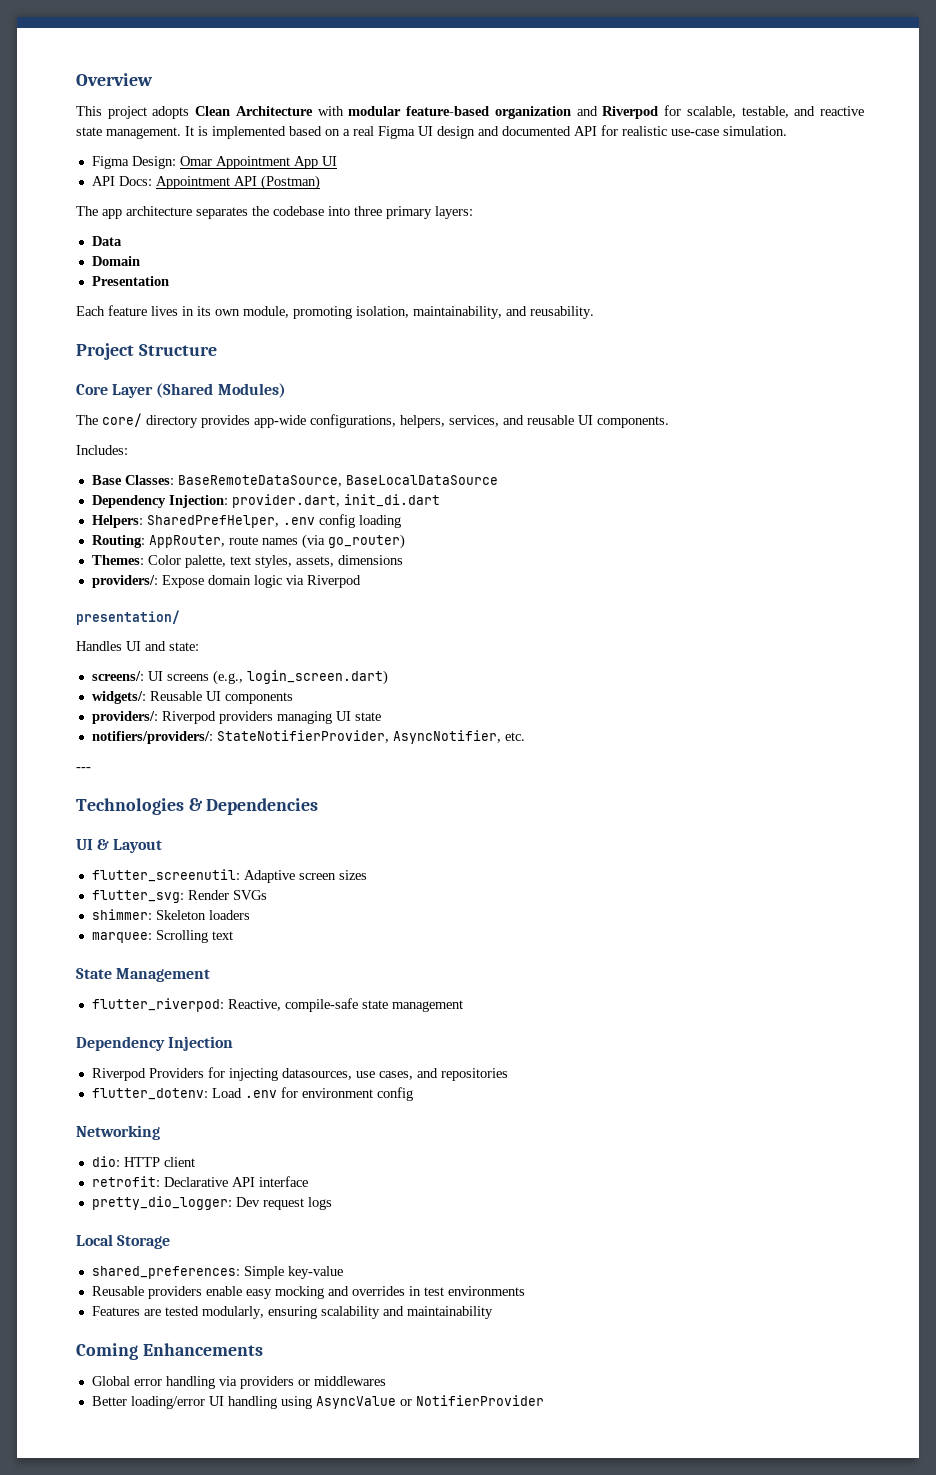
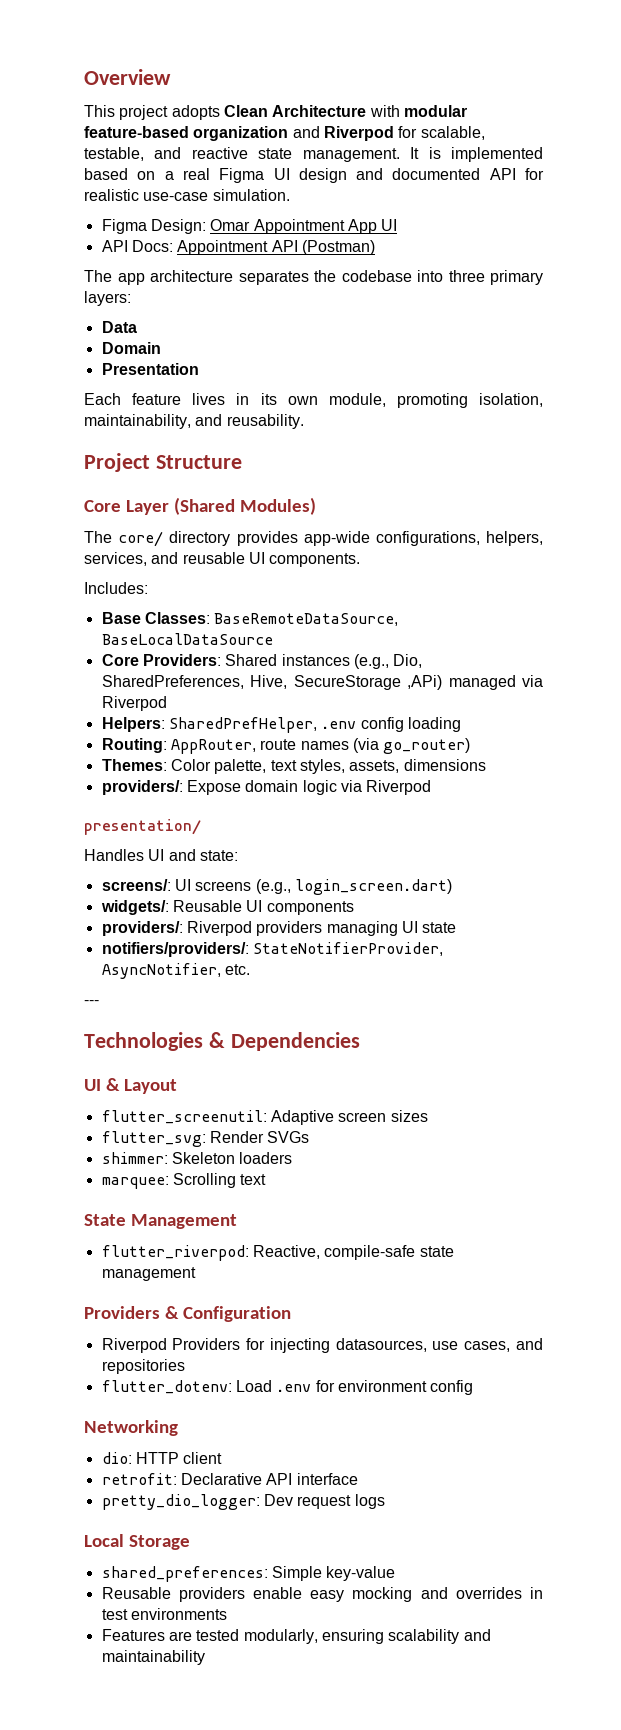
[91,494,440,508] Dependency Injection: provider.dart, init_di.dart -> [101,654,423,669] [101,675,543,690] [101,696,167,711] Core Providers: Shared instances (e.g., Dio, SharedPreferences, Hive, SecureStorage ,APi) managed via Riverpod
[76,1036,234,1051] Dependency Injection -> [84,1306,292,1322] Providers & Configuration
[76,1343,263,1360] [91,1376,386,1389] [91,1395,544,1409] // Coming Enhancements // Global error handling via providers or middlewares // Better loading/error UI handling using AsyncValue or NotifierProvider -> (205, 1657) none

